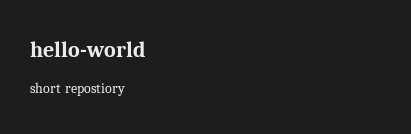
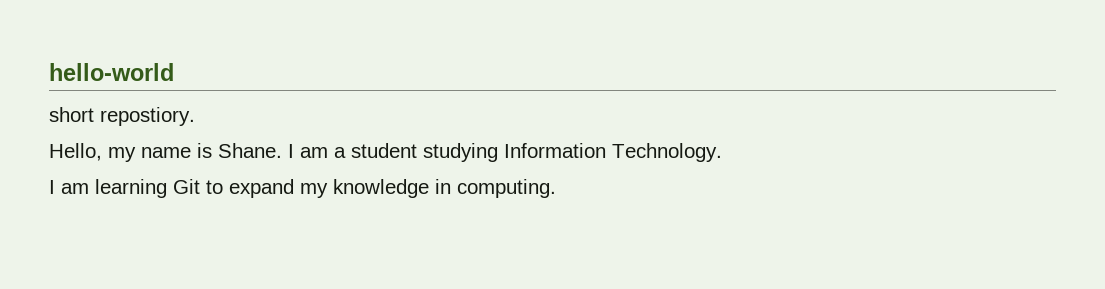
[64,83,125,96] repostiory -> [100,107,195,126] [49,143,722,162] [49,179,556,198] repostiory. // Hello, my name is Shane. I am a student studying Information Technology. // I am learning Git to expand my knowledge in computing.

